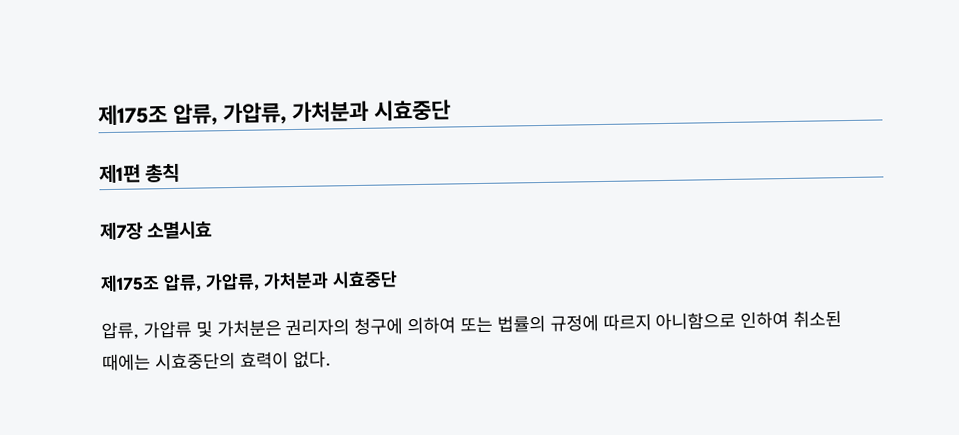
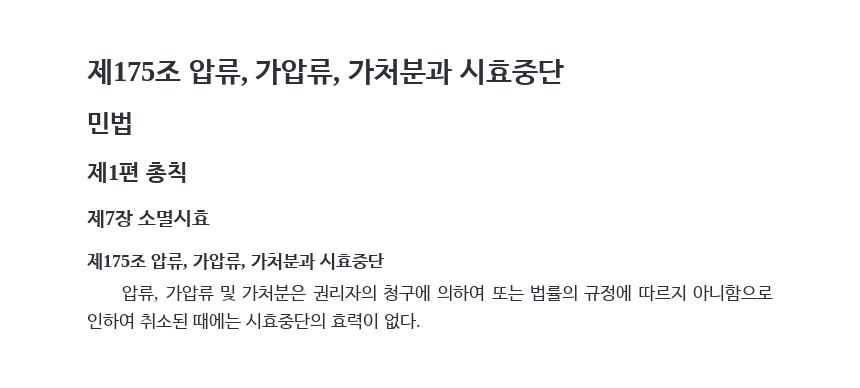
[98,99,451,126] 제175조 압류, 가압류, 가처분과 시효중단 -> [87,58,564,86] [87,112,133,135] 제175조 압류, 가압류, 가처분과 시효중단 // 민법

